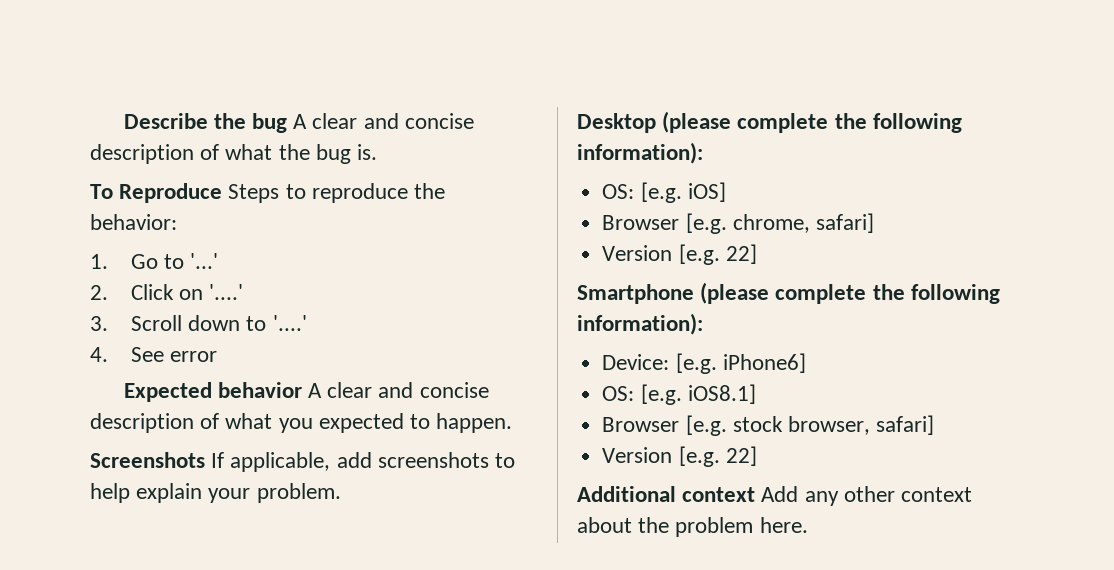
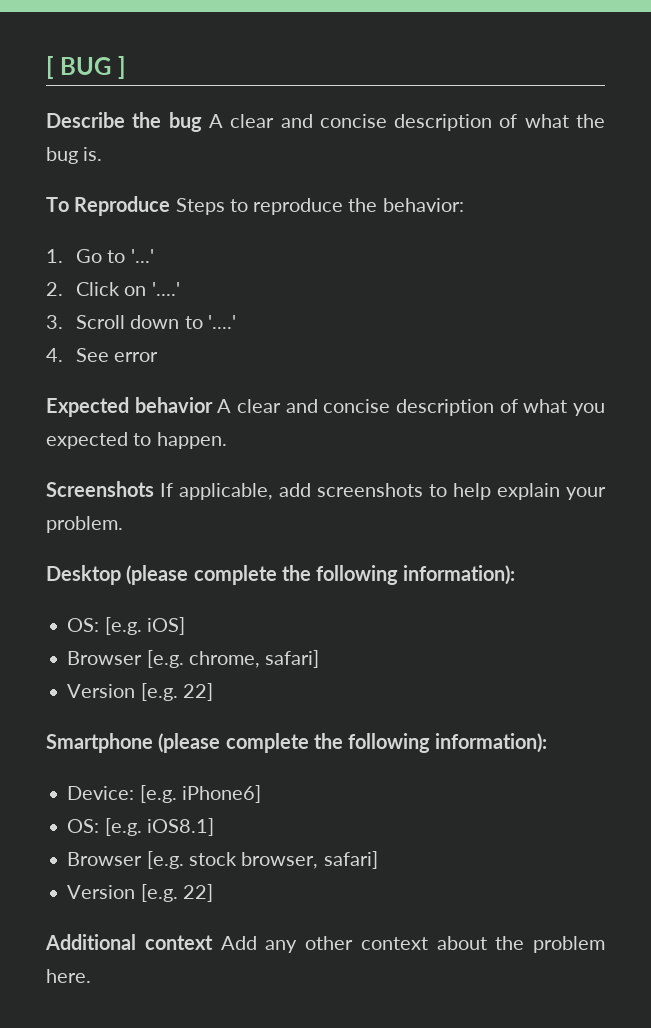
(123, 121) none -> [46,56,126,79] [ BUG ] //

